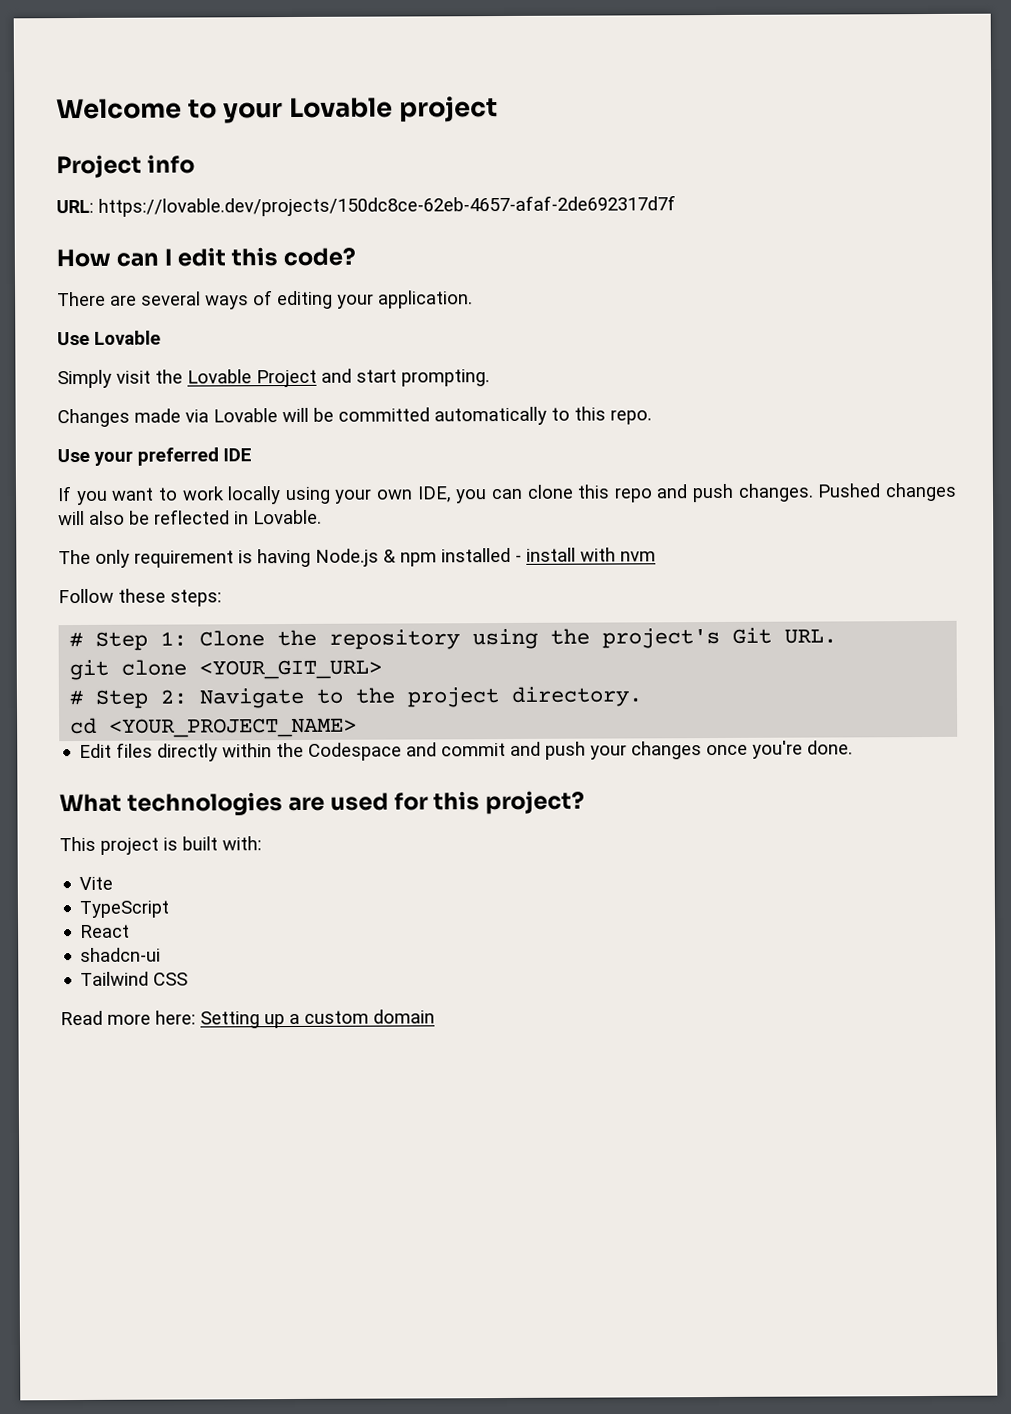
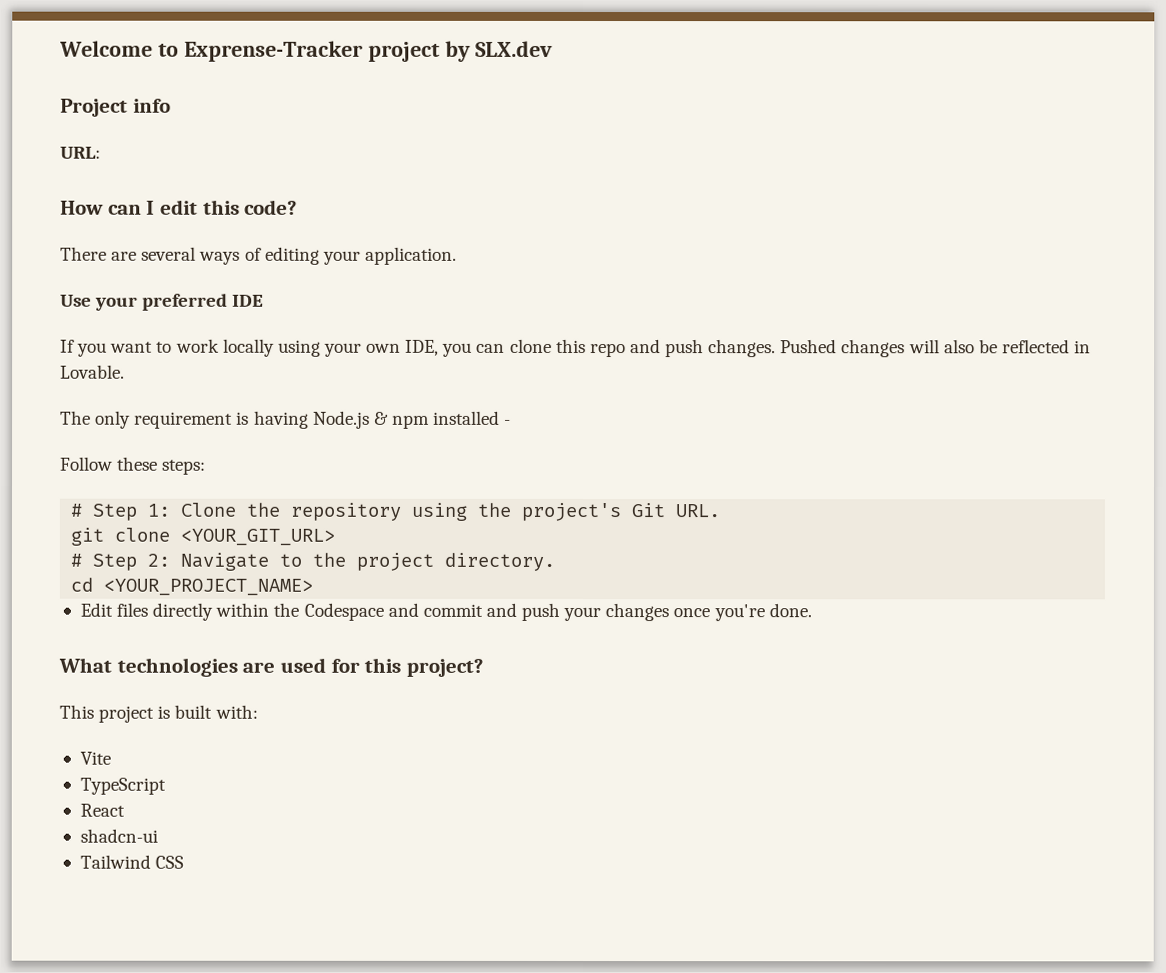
[222,96,498,124] your Lovable project -> [183,40,553,62] Exprense-Tracker project by SLX.dev
[98,195,676,217] https://lovable.dev/projects/150dc8ce-62eb-4657-afaf-2de692317d7f -> (101, 152) none
[57,330,161,346] [57,368,490,389] [57,406,652,428] // Use Lovable // Simply visit the Lovable Project and start prompting. // Changes made via Lovable will be committed automatically to this repo. -> (457, 255) none
[526,547,656,562] install with nvm -> (512, 422) none
[60,1009,435,1029] // Read more here: Setting up a custom domain -> (185, 862) none

